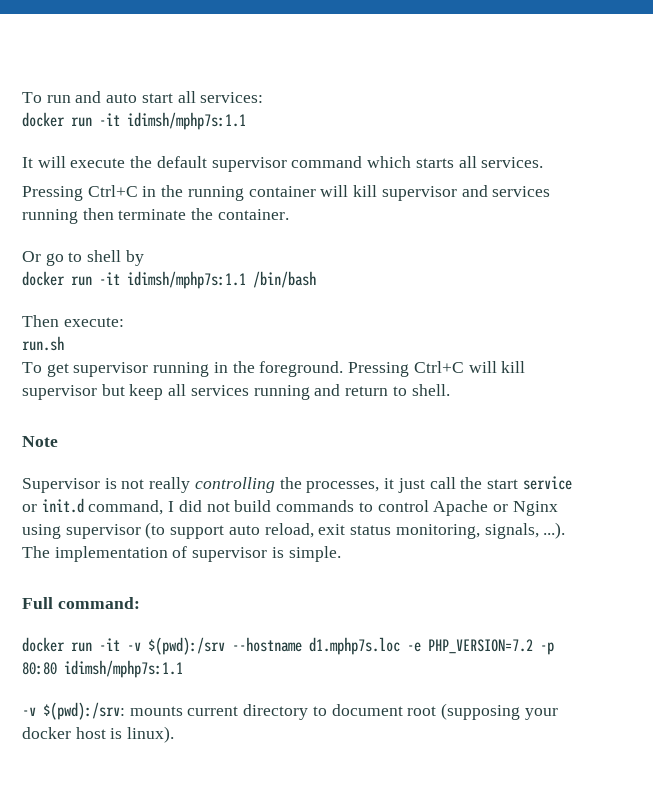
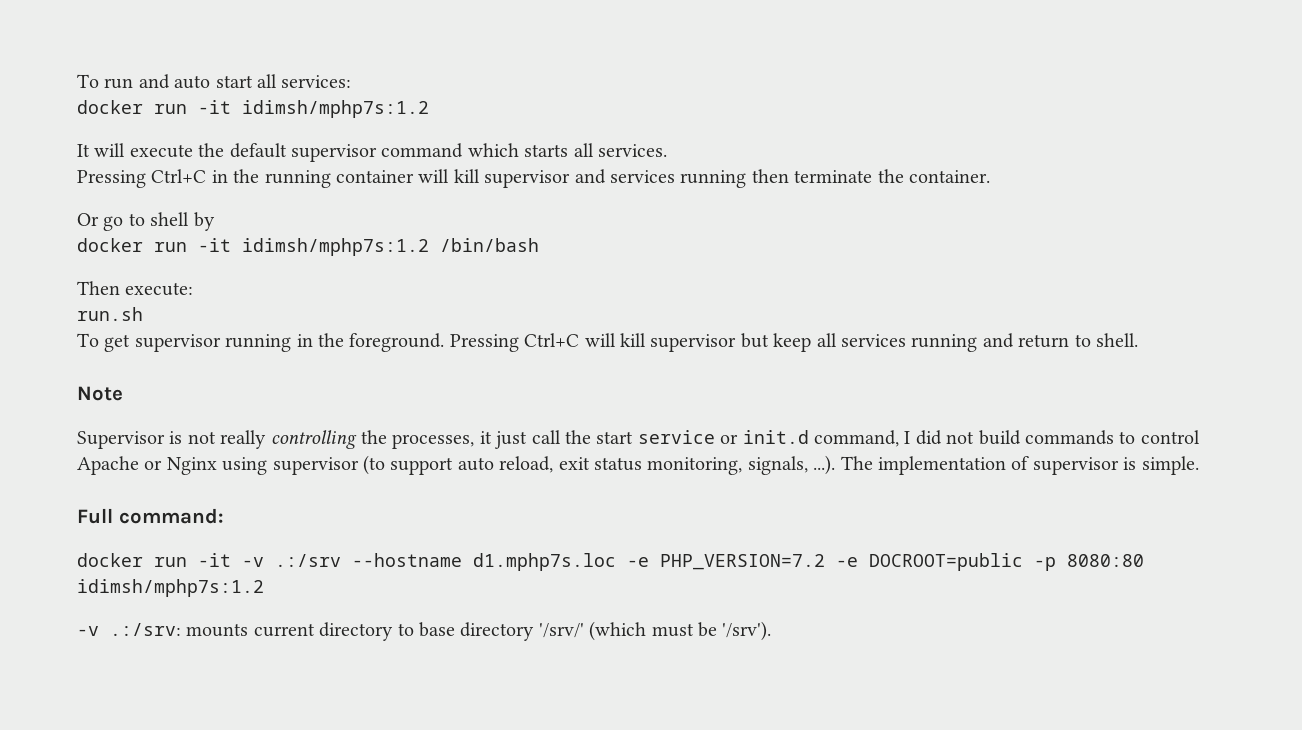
[127,112,246,130] idimsh/mphp7s:1.1 -> [242,100,429,118] idimsh/mphp7s:1.2
[127,271,246,289] idimsh/mphp7s:1.1 -> [242,238,429,256] idimsh/mphp7s:1.2
[148,637,225,655] $(pwd):/srv -> [275,554,341,567] .:/srv
[540,642,554,655] [22,660,183,678] [22,702,125,720] -p 80:80 idimsh/mphp7s:1.1 // -v $(pwd):/srv: -> [836,553,1144,571] [77,579,264,597] [77,623,181,636] -e DOCROOT=public -p 8080:80 idimsh/mphp7s:1.2 // -v .:/srv:
[331,703,558,720] [22,726,175,743] document root (supposing your docker host is linux). -> [419,621,772,641] base directory '/srv/' (which must be '/srv').

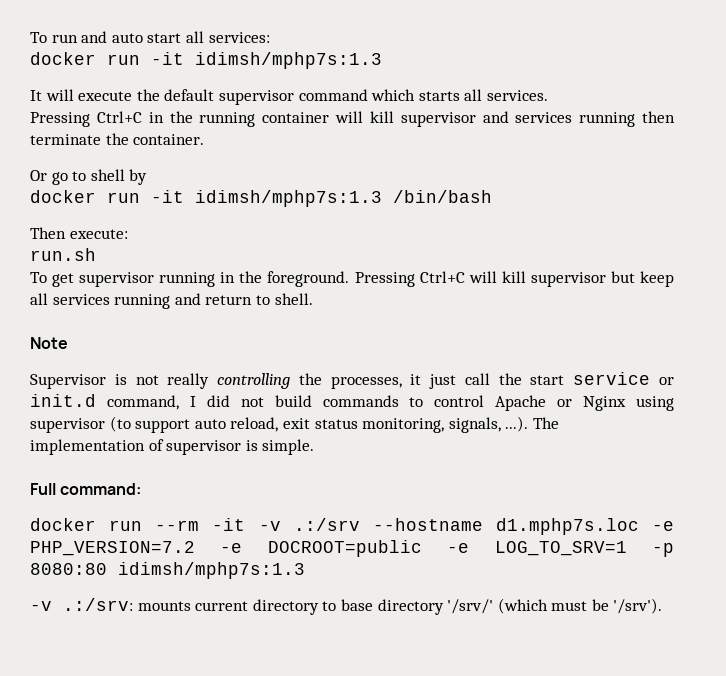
[242,100,429,118] idimsh/mphp7s:1.2 -> [195,52,382,69] idimsh/mphp7s:1.3
[242,238,429,256] idimsh/mphp7s:1.2 -> [195,190,382,207] idimsh/mphp7s:1.3
(187, 562) none -> [155,520,200,531] --rm
(1023, 562) none -> [447,541,627,556] -e LOG_TO_SRV=1
[77,579,264,597] idimsh/mphp7s:1.2 -> [118,562,305,579] idimsh/mphp7s:1.3

